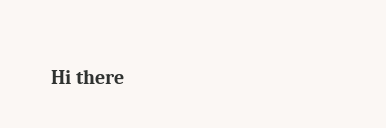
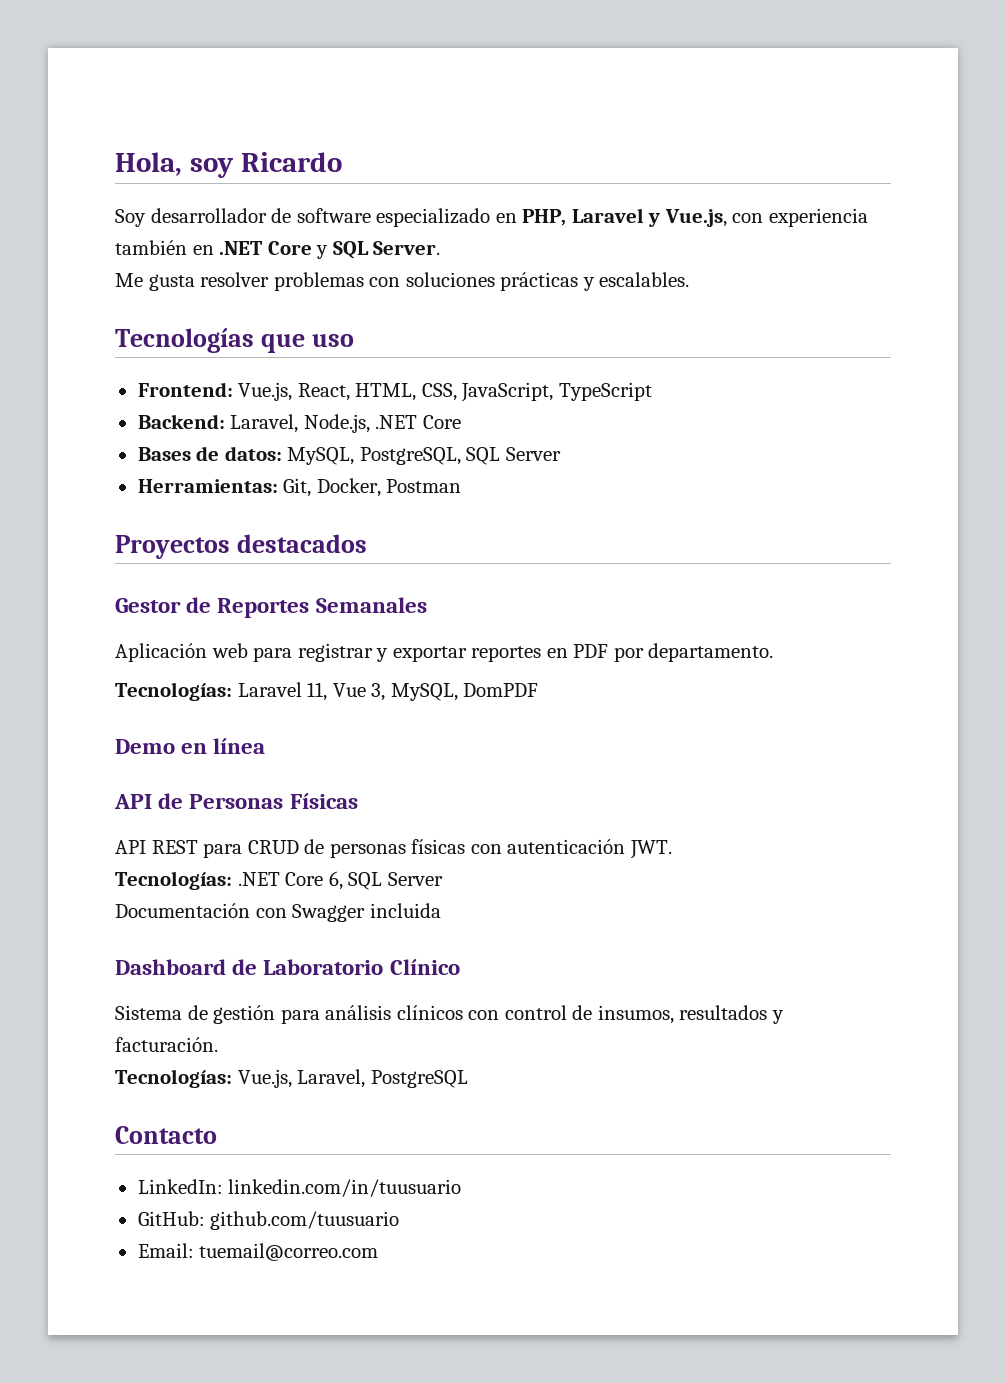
[51,69,125,84] Hi there -> [115,152,342,178] [115,208,868,227] [115,240,441,259] [115,272,690,291] [115,328,354,353] [137,382,652,402] [137,414,461,433] [137,446,561,465] [137,478,462,497] [115,534,367,559] [115,597,427,618] [115,643,774,662] [115,682,539,701] [115,738,266,754] [114,793,358,809] [115,839,672,859] [115,871,443,890] [115,903,441,922] [115,959,460,975] [115,1005,784,1024] [115,1037,218,1052] [115,1069,468,1088] [115,1126,217,1144] [137,1179,462,1197] [137,1211,400,1230] [137,1243,379,1261] Hola, soy Ricardo // Soy desarrollador de software especializado en PHP, Laravel y Vue.js, con experiencia también en .NET Core y SQL Server. // Me gusta resolver problemas con soluciones prácticas y escalables. // Tecnologías que uso // Frontend: Vue.js, React, HTML, CSS, JavaScript, TypeScript // Backend: Laravel, Node.js, .NET Core // Bases de datos: MySQL, PostgreSQL, SQL Server // Herramientas: Git, Docker, Postman // Proyectos destacados // Gestor de Reportes Semanales // Aplicación web para registrar y exportar reportes en PDF por departamento. // Tecnologías: Laravel 11, Vue 3, MySQL, DomPDF // Demo en línea // API de Personas Físicas // API REST para CRUD de personas físicas con autenticación JWT. // Tecnologías: .NET Core 6, SQL Server // Documentación con Swagger incluida // Dashboard de Laboratorio Clínico // Sistema de gestión para análisis clínicos con control de insumos, resultados y facturación. // Tecnologías: Vue.js, Laravel, PostgreSQL // Contacto // LinkedIn: linkedin.com/in/tuusuario // GitHub: github.com/tuusuario // Email: tuemail@correo.com

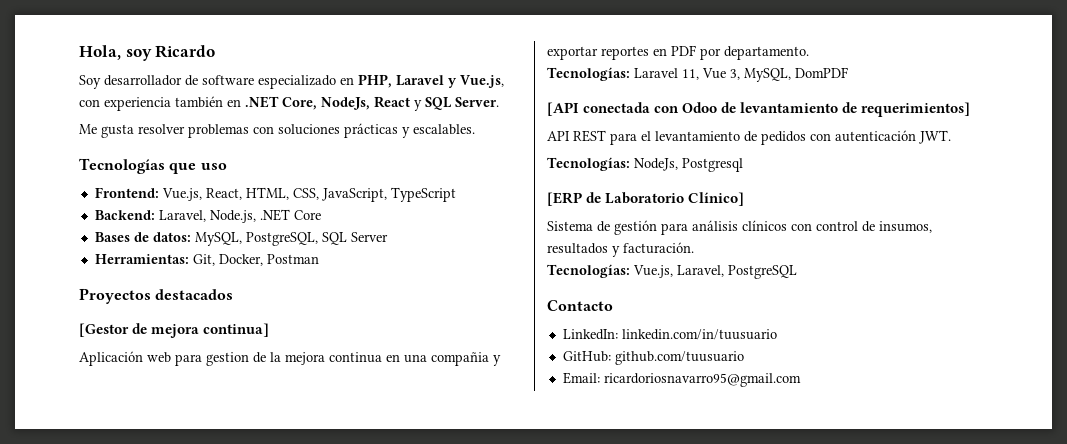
[267,241,312,255] Core -> [282,96,410,110] Core, NodeJs, React
[115,597,427,618] Gestor de Reportes Semanales -> [79,323,270,338] [Gestor de mejora continua]
[297,643,373,662] registrar -> [206,352,489,366] gestion de la mejora continua en una compañia
[115,738,266,754] [114,793,358,809] Demo en línea // API de Personas Físicas -> [547,102,971,117] [API conectada con Odoo de levantamiento de requerimientos]
[247,839,466,858] CRUD de personas físicas -> [641,131,806,145] el levantamiento de pedidos
[237,871,443,890] [115,903,441,922] [115,959,226,975] .NET Core 6, SQL Server // Documentación con Swagger incluida // Dashboard -> [634,158,743,172] [547,192,582,206] NodeJs, Postgresql // [ERP
[389,959,460,975] Clínico -> [688,192,745,206] Clínico]
[199,1243,379,1261] tuemail@correo.com -> [603,373,801,387] ricardoriosnavarro95@gmail.com

